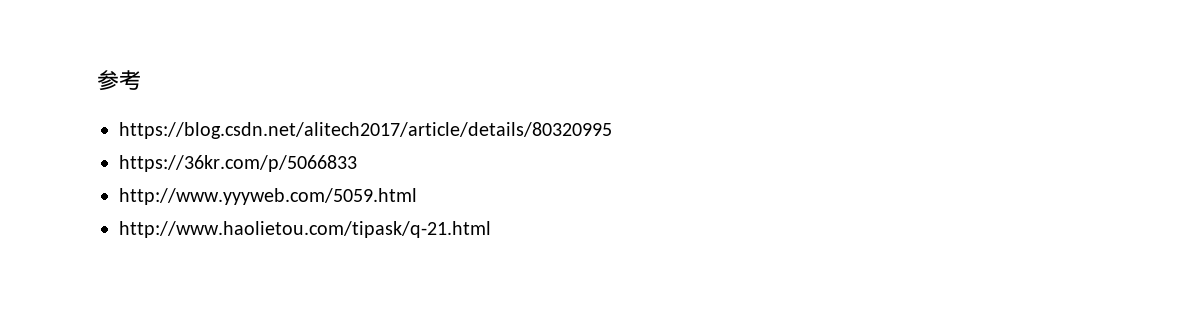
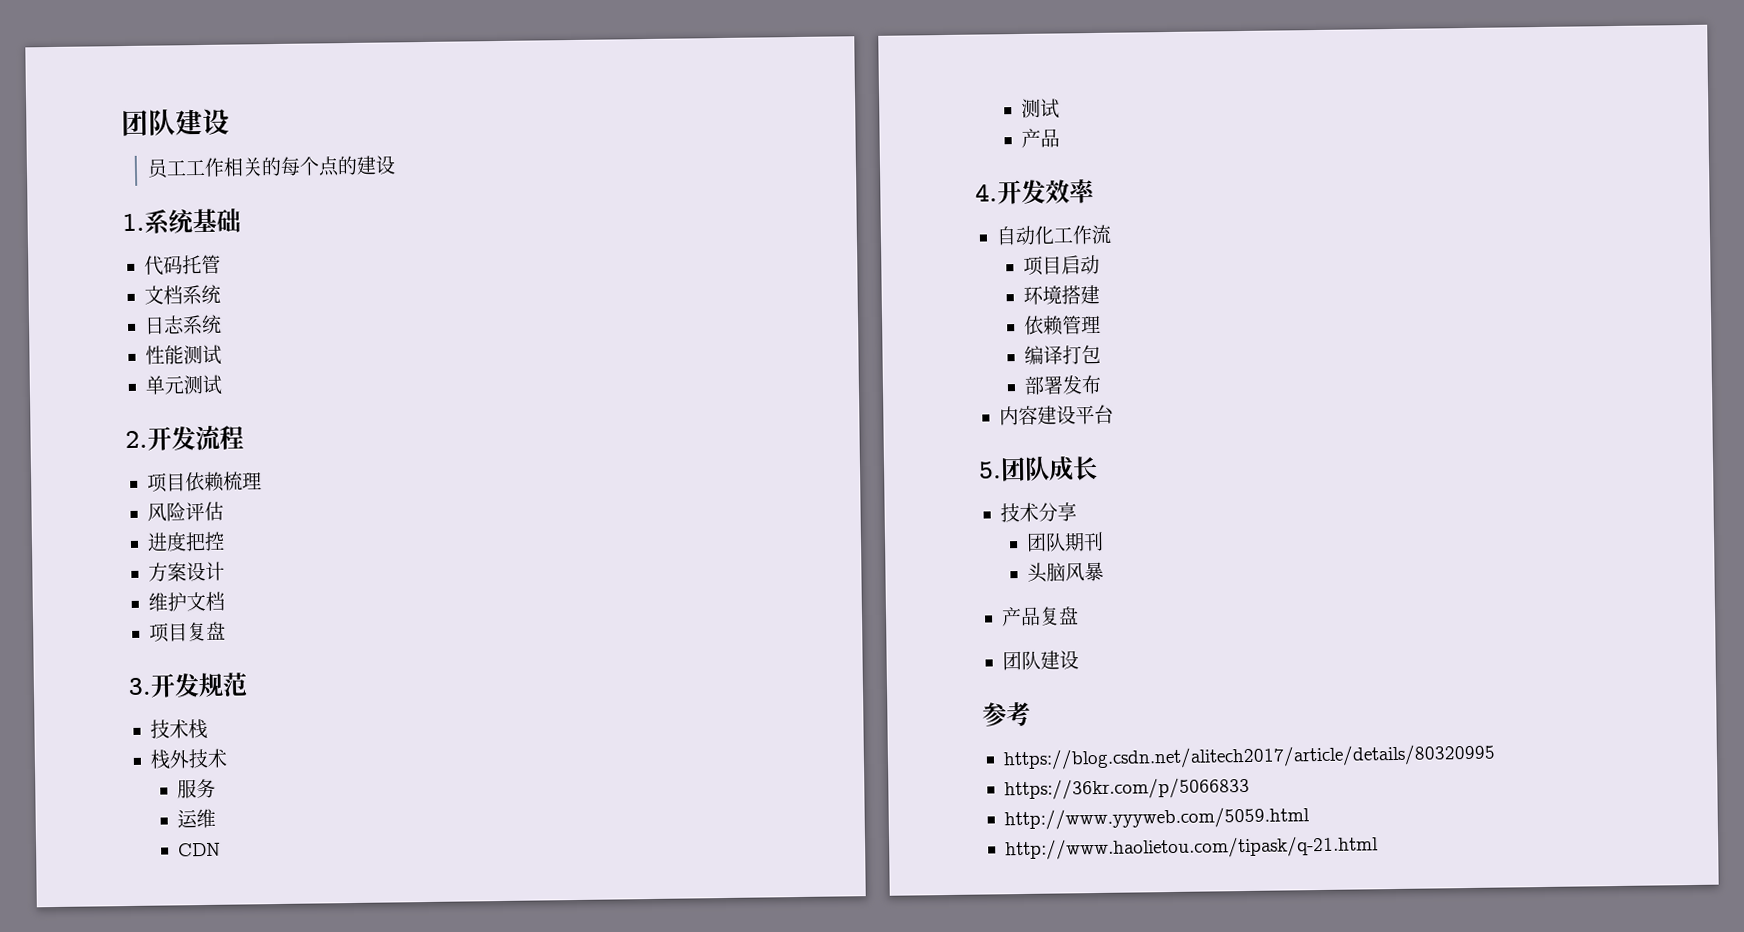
(97, 80) none -> [121,108,230,137] [146,155,396,179] [122,208,241,235] [143,254,221,276] [143,284,221,305] [143,314,222,335] [144,344,222,366] [144,374,222,395] [125,425,244,451] [146,471,262,493] [146,501,224,522] [146,531,225,552] [147,561,225,582] [147,591,225,612] [148,621,226,643] [128,672,248,698] [149,718,208,740] [149,748,227,770] [176,778,216,799] [176,808,216,829] [177,842,221,857] [1020,98,1060,119] [1020,128,1060,148] [975,178,1095,205] [995,224,1112,246] [1022,254,1100,276] [1022,284,1100,305] [1022,315,1101,336] [1023,344,1101,365] [1023,374,1102,395] [998,404,1114,426] [978,455,1098,482] [999,502,1077,523] [1025,531,1104,552] [1026,561,1104,583] [1000,606,1079,627] [1001,650,1079,671] 团队建设 // 员工工作相关的每个点的建设 // 1.系统基础 // 代码托管 // 文档系统 // 日志系统 // 性能测试 // 单元测试 // 2.开发流程 // 项目依赖梳理 // 风险评估 // 进度把控 // 方案设计 // 维护文档 // 项目复盘 // 3.开发规范 // 技术栈 // 栈外技术 // 服务 // 运维 // CDN // 测试 // 产品 // 4.开发效率 // 自动化工作流 // 项目启动 // 环境搭建 // 依赖管理 // 编译打包 // 部署发布 // 内容建设平台 // 5.团队成长 // 技术分享 // 团队期刊 // 头脑风暴 // 产品复盘 // 团队建设 //

